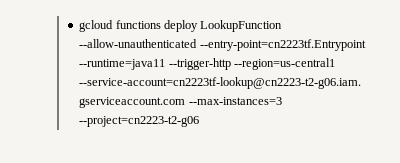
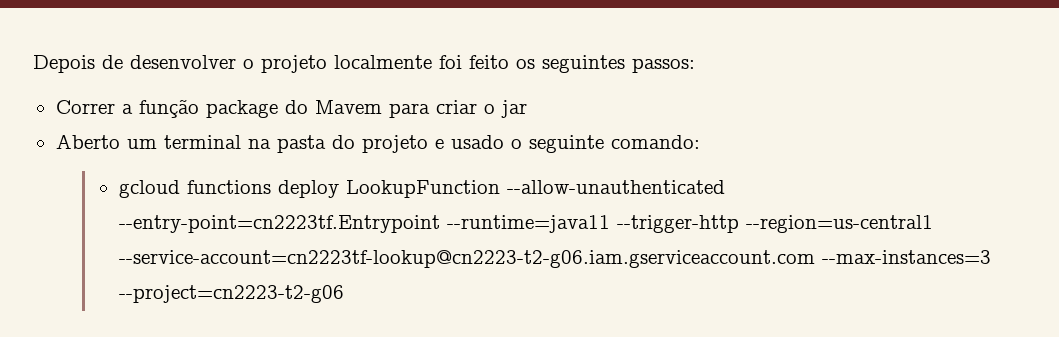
(79, 26) none -> [33,55,695,73] [55,99,527,118] [55,134,700,153] Depois de desenvolver o projeto localmente foi feito os seguintes passos: // Correr a função package do Mavem para criar o jar // Aberto um terminal na pasta do projeto e usado o seguinte comando: //

